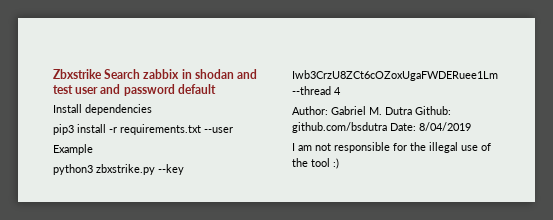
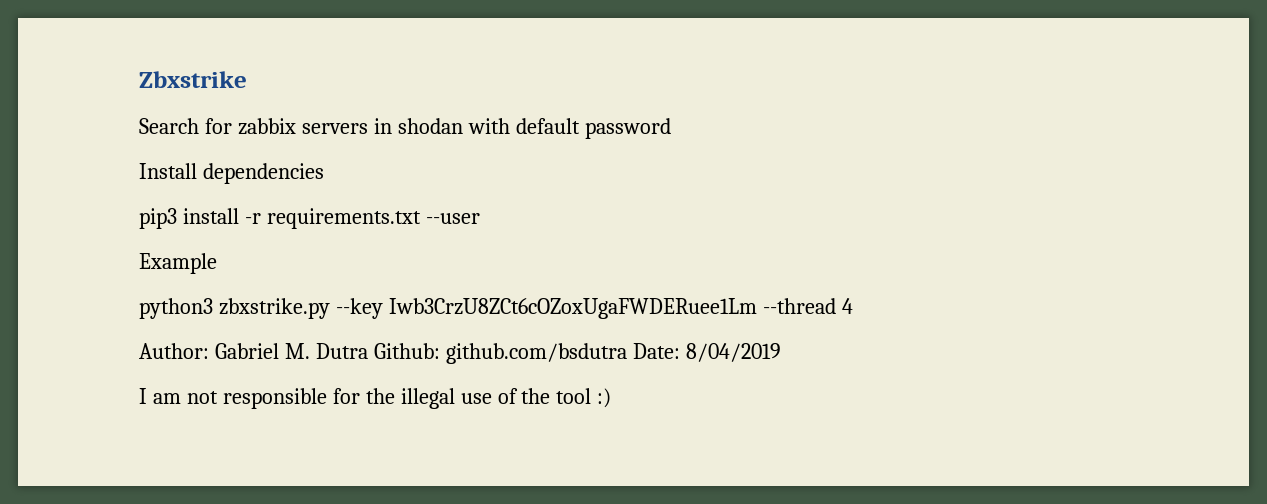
[104,69,258,79] [53,84,121,94] Search zabbix in shodan and test user and -> [139,118,580,135] // Search for zabbix servers in shodan with default
[177,84,216,94] default -> (671, 128) none

